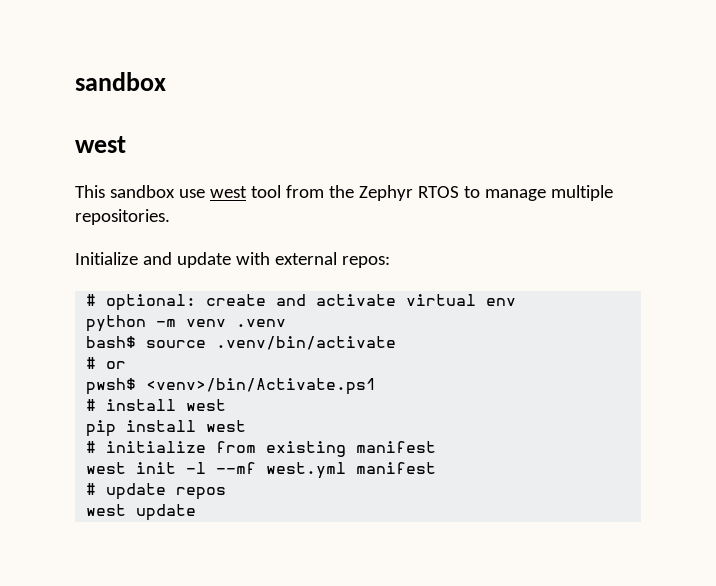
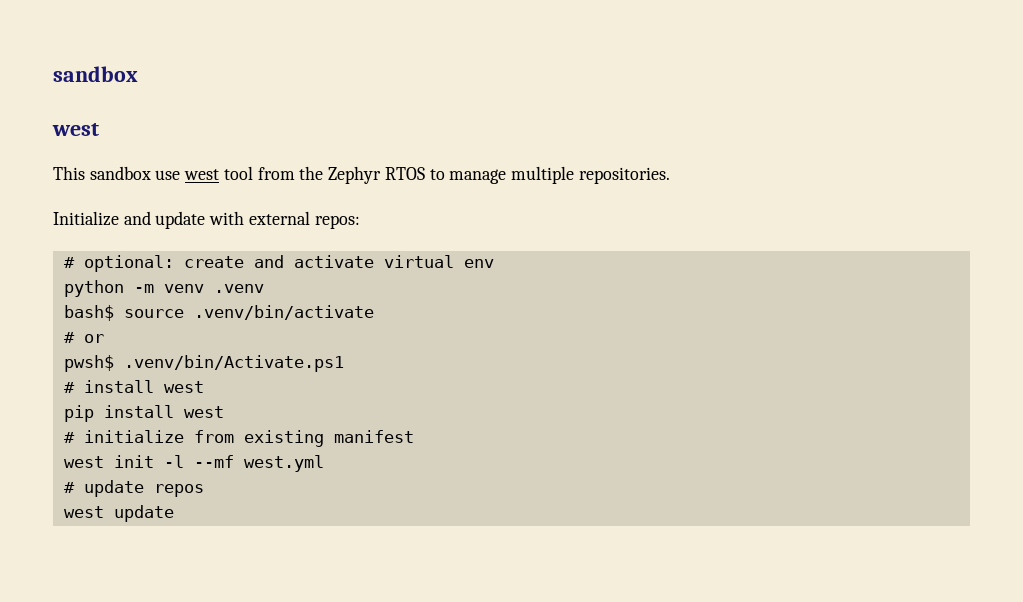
[146,378,377,395] <venv>/bin/Activate.ps1 -> [123,355,344,372] .venv/bin/Activate.ps1
[356,462,437,474] manifest -> (324, 463) none

